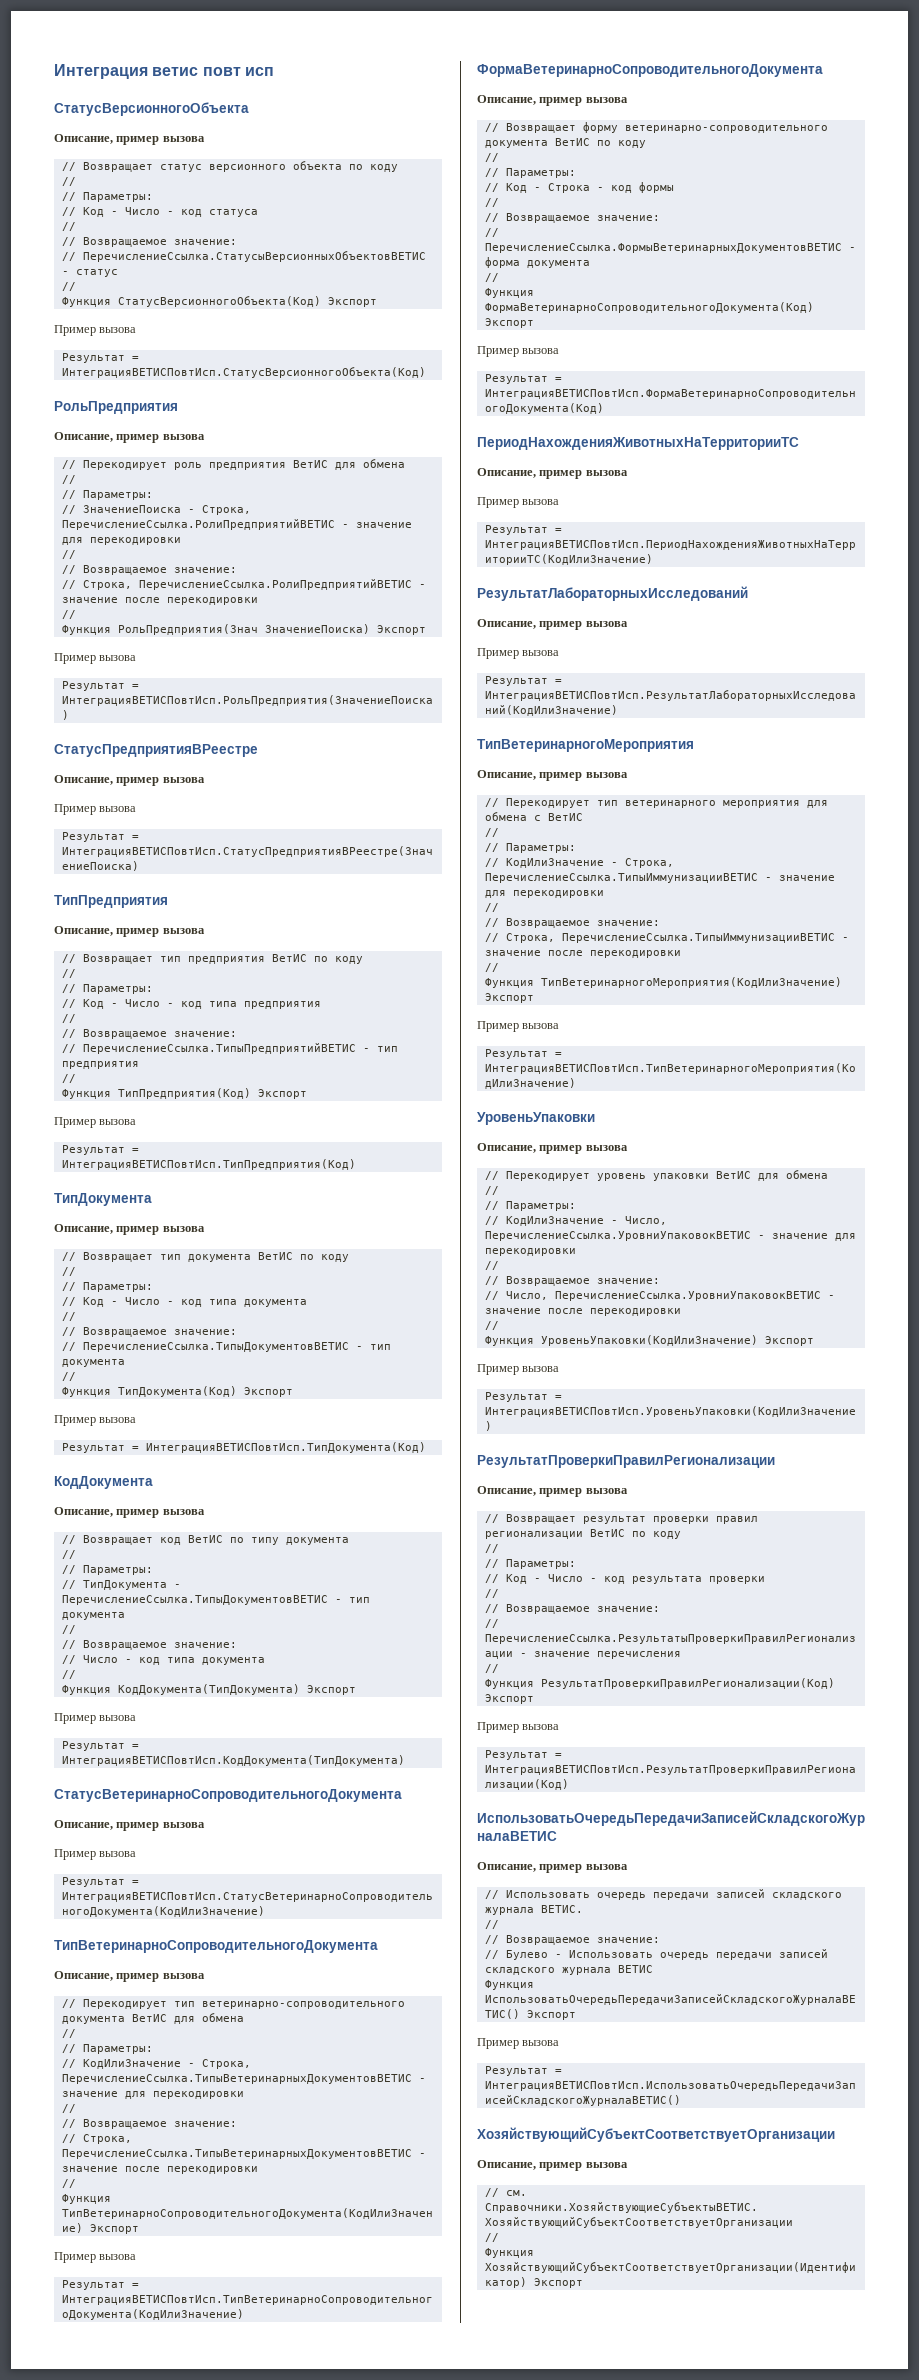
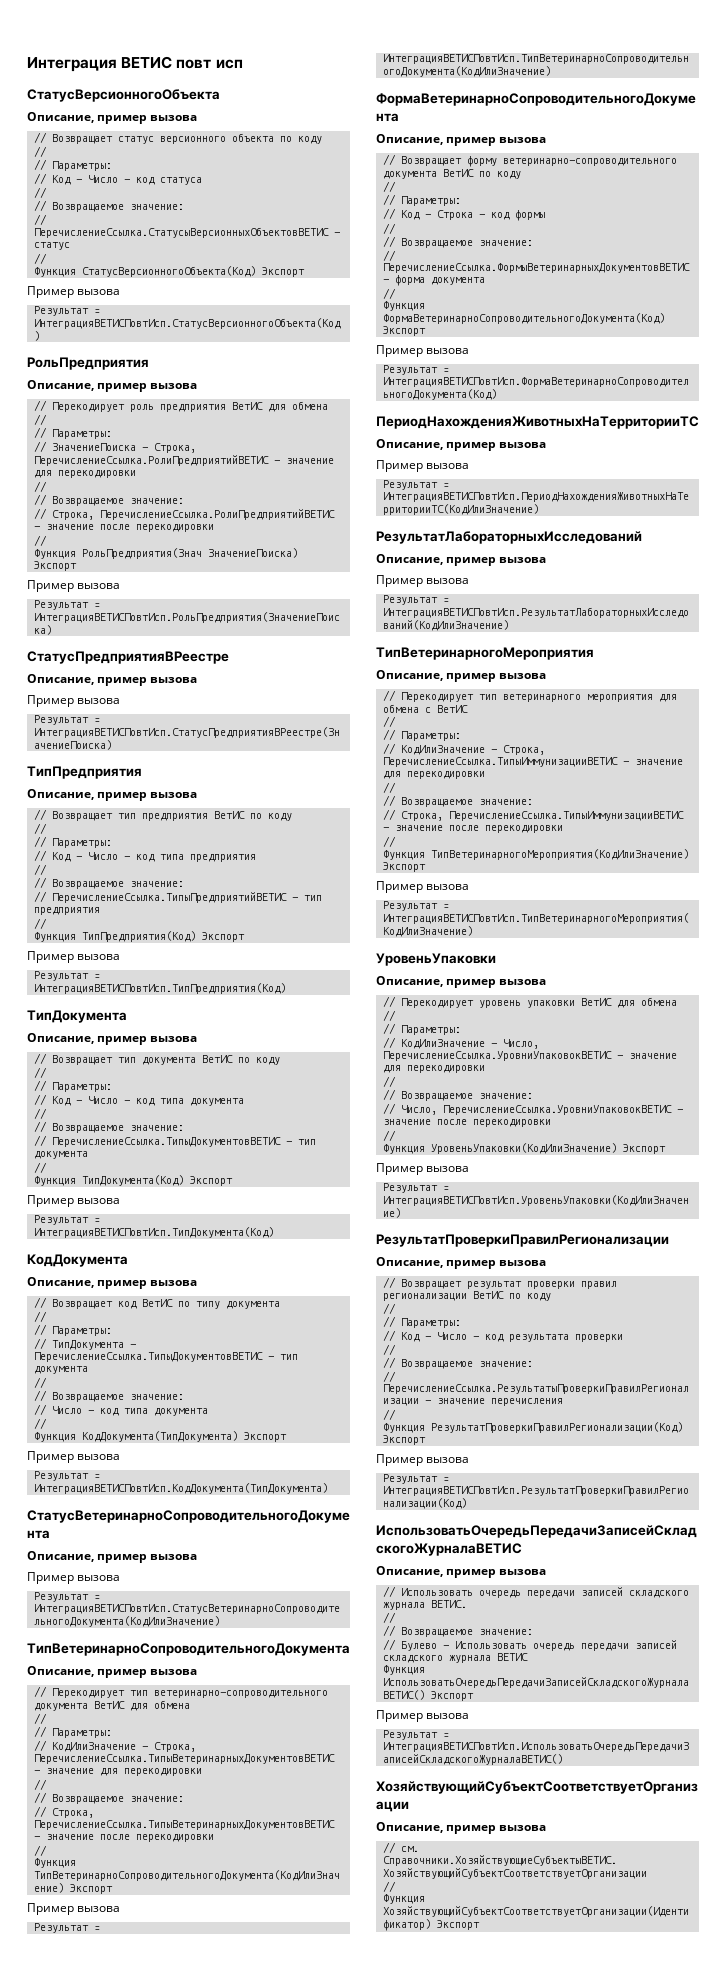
[152,67,199,76] ветис -> [121,56,173,69] ВЕТИС

